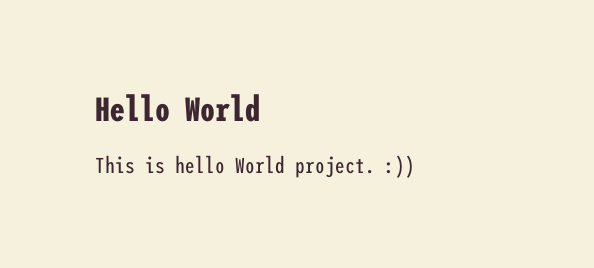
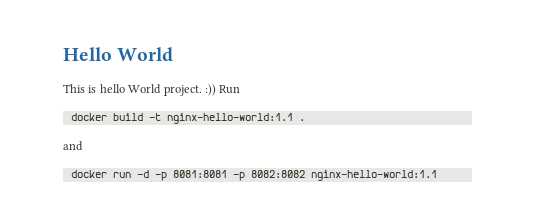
(415, 166) none -> [219,85,241,94] [70,113,305,124] [63,141,83,151] [70,170,437,181] Run // docker build -t nginx-hello-world:1.1 . // and // docker run -d -p 8081:8081 -p 8082:8082 nginx-hello-world:1.1

